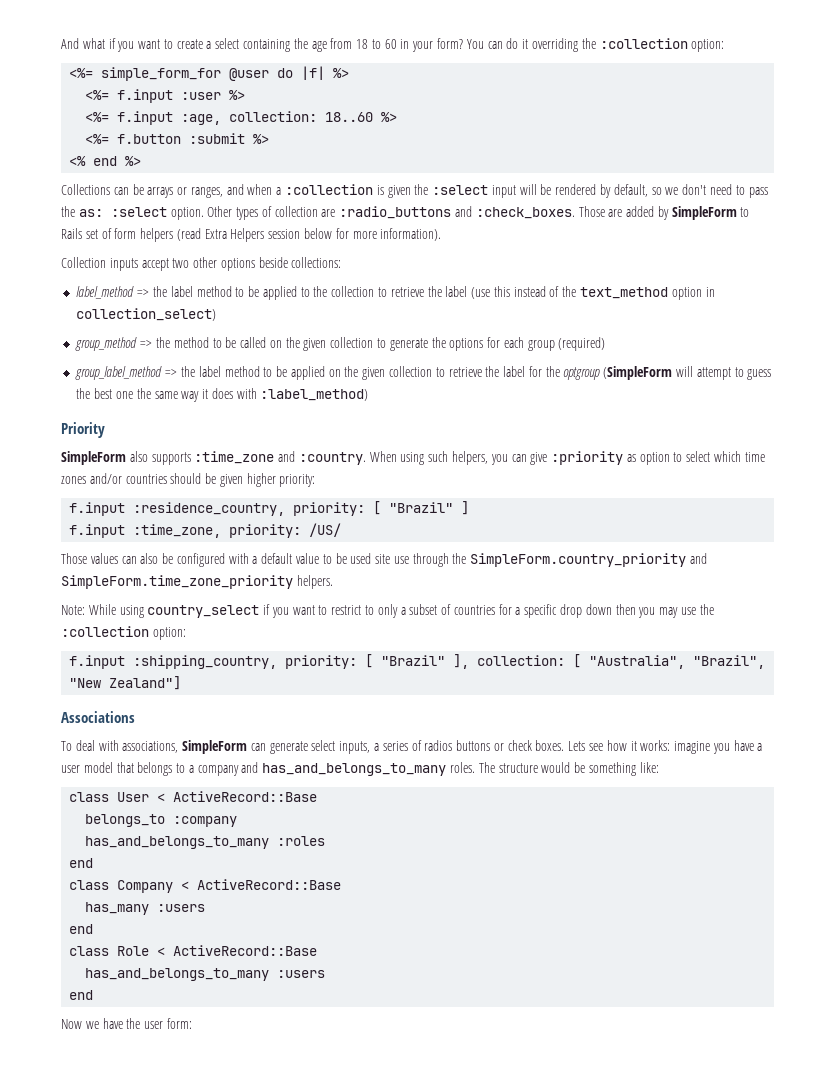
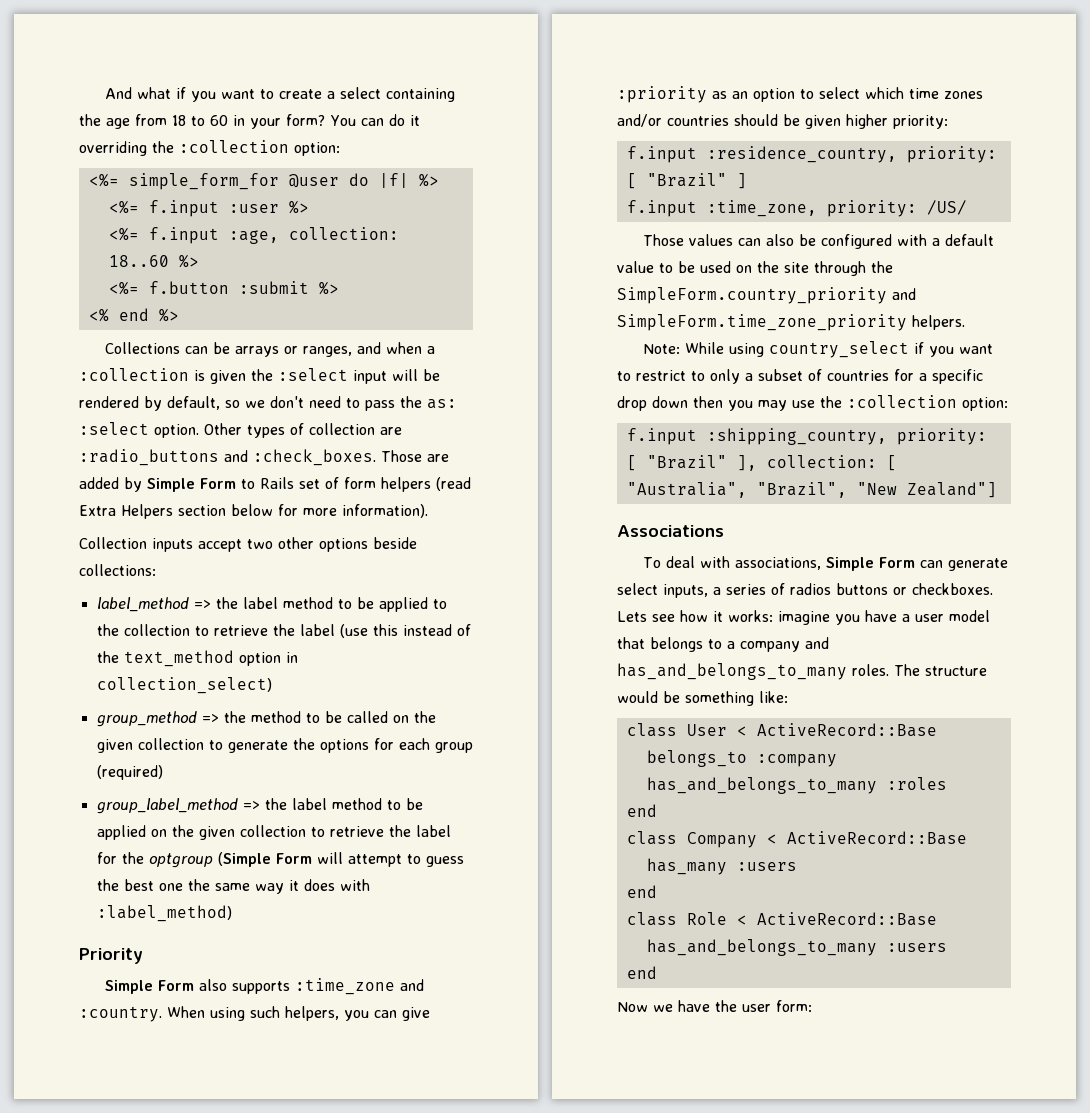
[671,206,737,220] SimpleForm -> [147,478,236,492] Simple Form
[268,229,301,239] session -> [178,505,226,516] section
[603,366,673,380] (SimpleForm -> [217,852,312,867] (Simple Form
[61,451,126,465] SimpleForm -> [104,980,194,994] Simple Form
(636, 458) none -> [732,91,748,99] an
[375,554,409,564] site use -> [736,261,809,273] on the site
[182,740,248,754] SimpleForm -> [825,557,915,571] Simple Form
[507,740,565,751] check boxes. -> [912,583,993,595] checkboxes.

